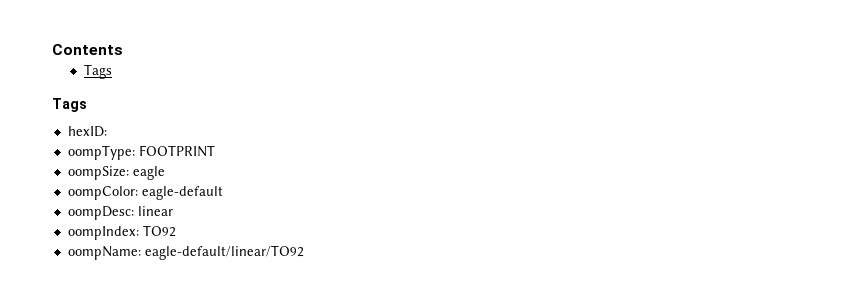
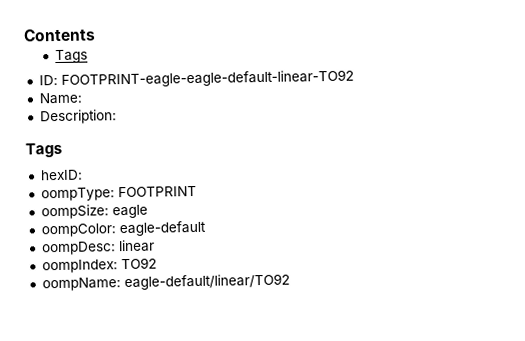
(112, 71) none -> [38,69,354,88] [38,92,83,105] [39,109,117,125] // ID: FOOTPRINT-eagle-eagle-default-linear-TO92 // Name: // Description:

